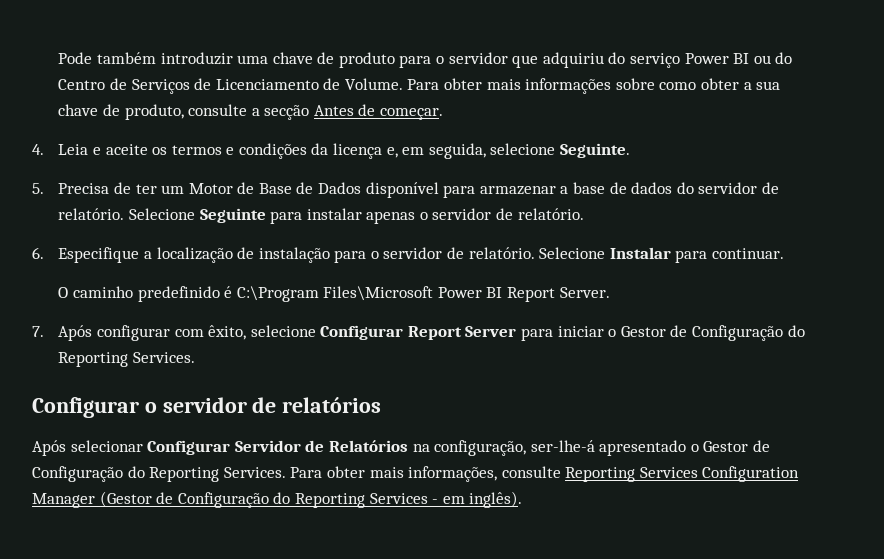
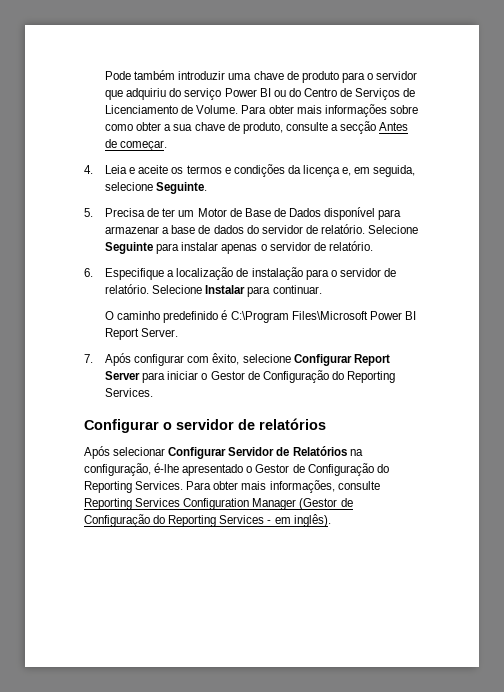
[530,440,595,452] ser-lhe-á -> [154,463,180,473] é-lhe

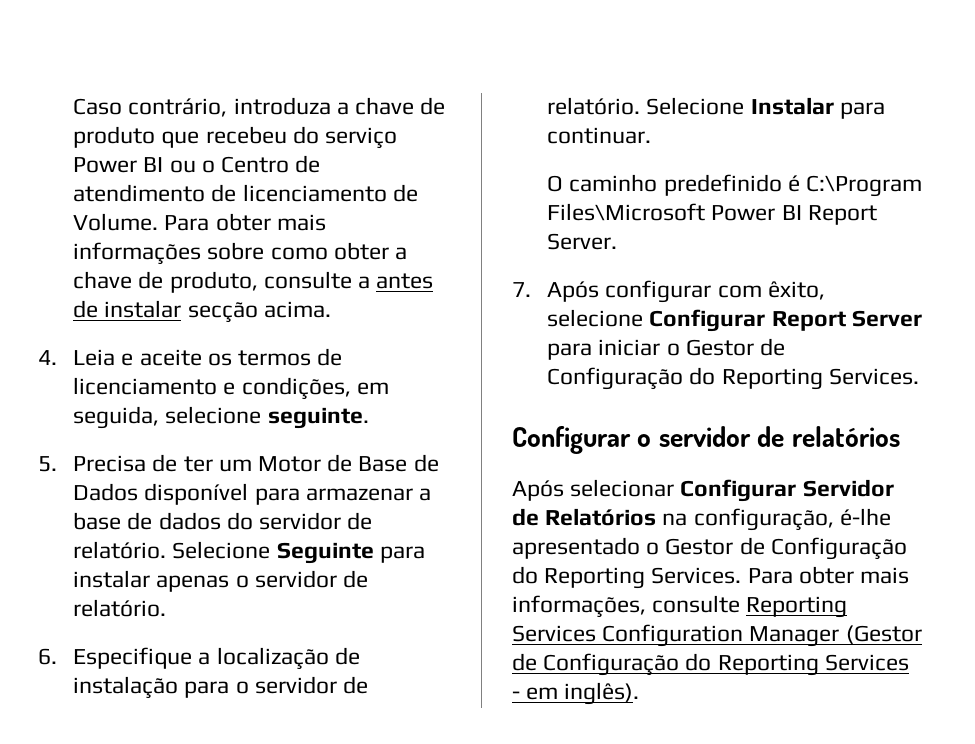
[105,70,418,83] [105,88,167,100] Pode também introduzir uma chave de produto para o servidor que adquiriu -> [73,97,446,117] [73,126,287,148] Caso contrário, introduza a chave de produto que recebeu
[288,88,301,97] do -> [201,160,215,173] o
[355,88,416,100] [105,105,179,114] Serviços de Licenciamento -> [73,184,387,202] atendimento de licenciamento
[173,124,193,131] sua -> (408, 253) none
[340,121,409,134] [105,139,168,151] secção Antes de começar. -> [376,273,434,289] [73,300,331,323] antes de instalar secção acima.
[224,164,352,177] e condições da licença e, -> [317,348,343,366] [73,377,351,400] de licenciamento e condições,
[156,182,208,194] Seguinte. -> [267,407,369,429] seguinte.

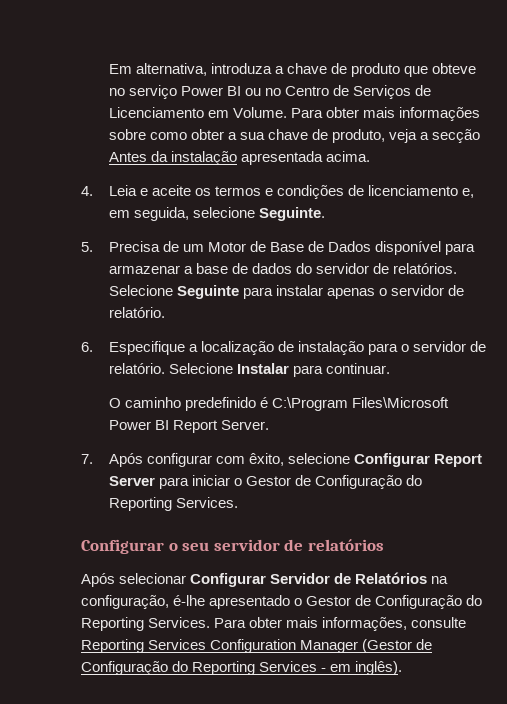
[73,98,228,117] Caso contrário, -> [108,63,207,76] Em alternativa,
[205,126,319,144] recebeu do -> [432,63,477,74] [108,88,125,96] obteve no
[201,160,215,173] o -> [264,88,281,96] no
[73,184,418,202] atendimento de licenciamento de -> [353,85,432,99] [108,107,229,118] Serviços de Licenciamento em
(408, 253) none -> [239,132,265,140] sua
[263,271,434,289] [73,300,258,323] consulte a antes de instalar secção -> [389,129,481,143] [108,151,323,165] veja a secção Antes da instalação apresentada
[317,348,343,366] [73,377,351,400] de licenciamento e condições, -> [264,185,475,199] e condições de licenciamento e,
[267,407,369,429] seguinte. -> [258,207,325,221] Seguinte.
[183,456,213,472] ter -> (179, 246) none
[73,541,167,559] relatório. -> [393,263,458,274] relatórios.
(652, 440) none -> [182,542,210,551] seu

